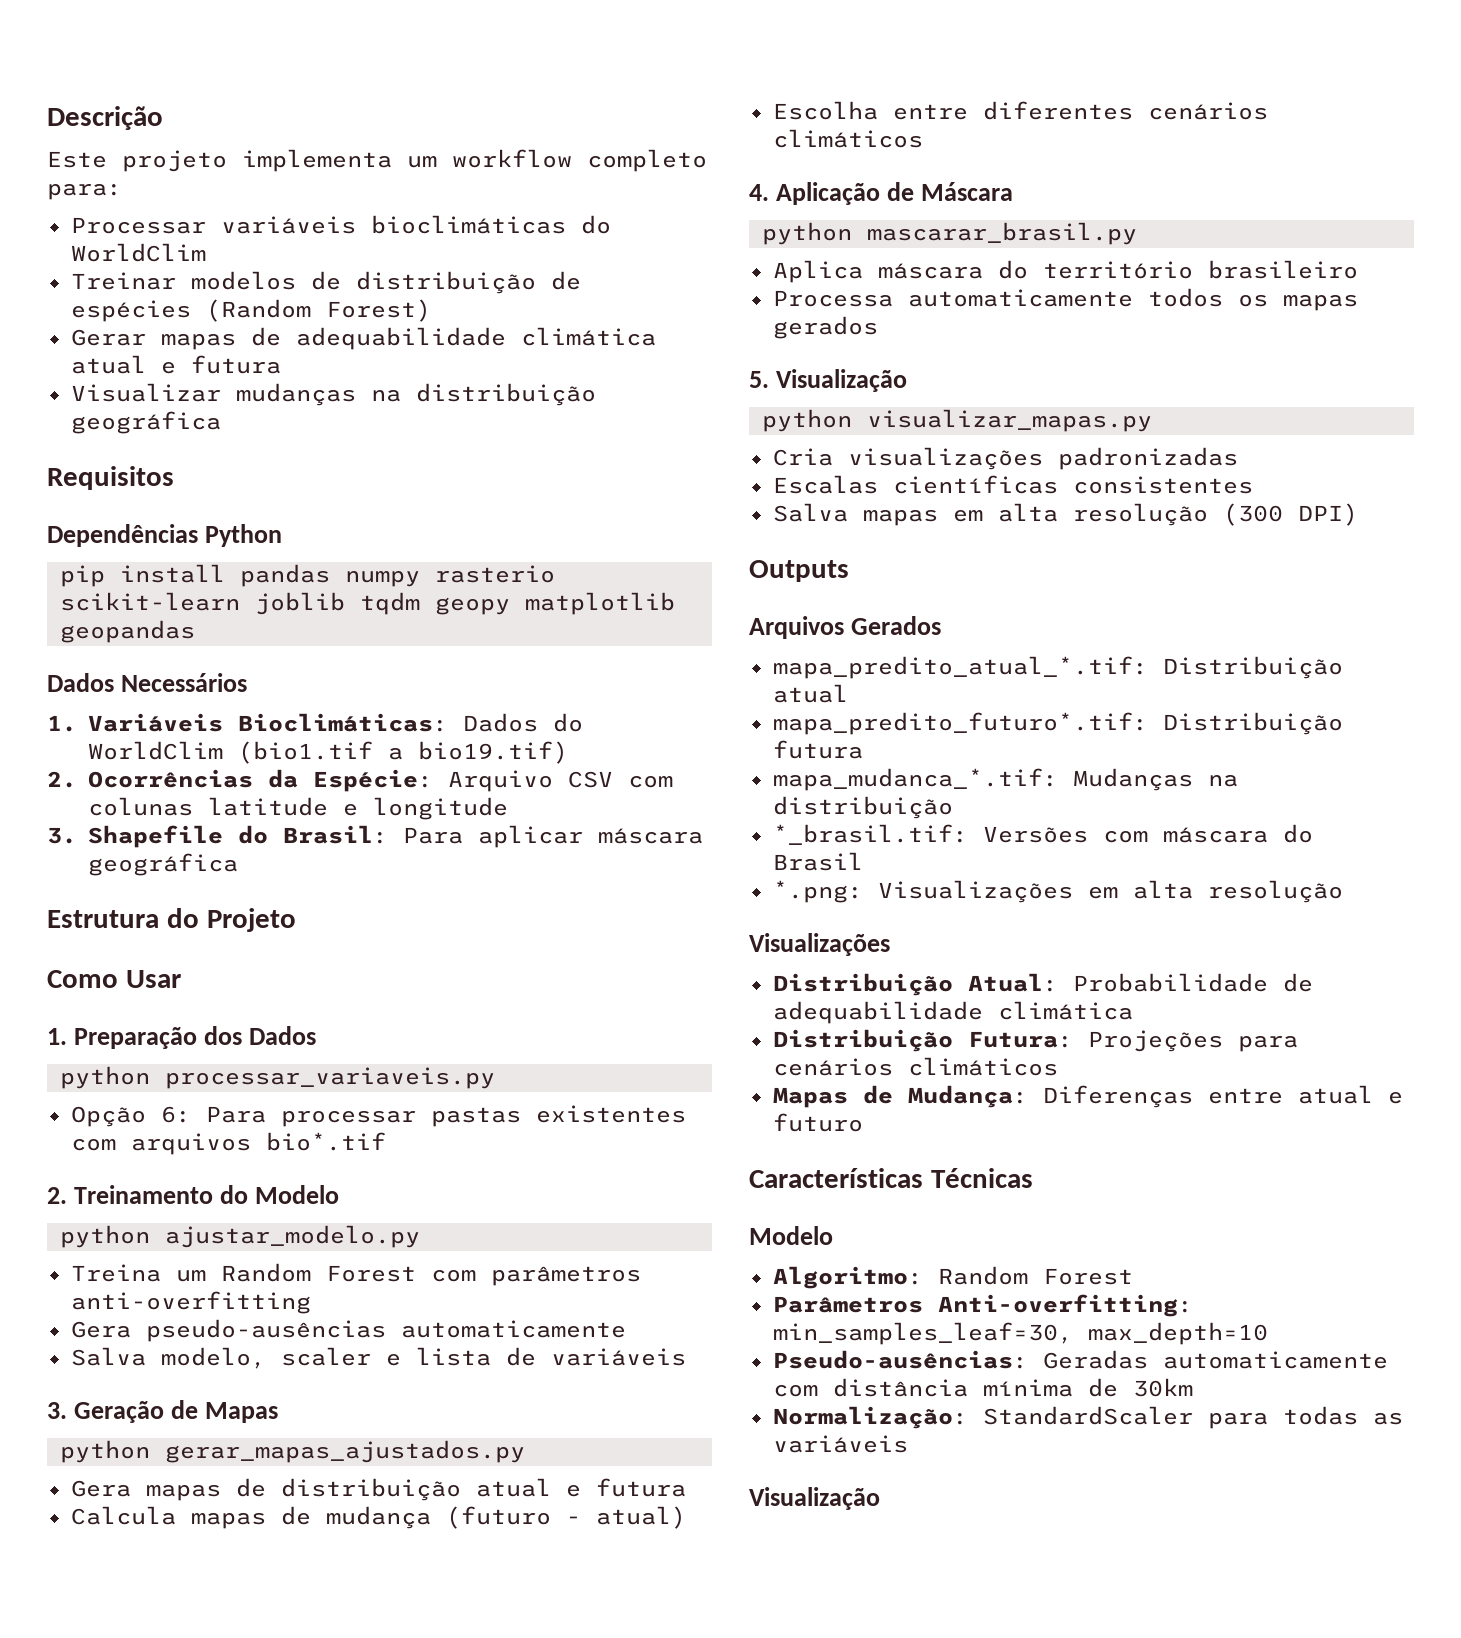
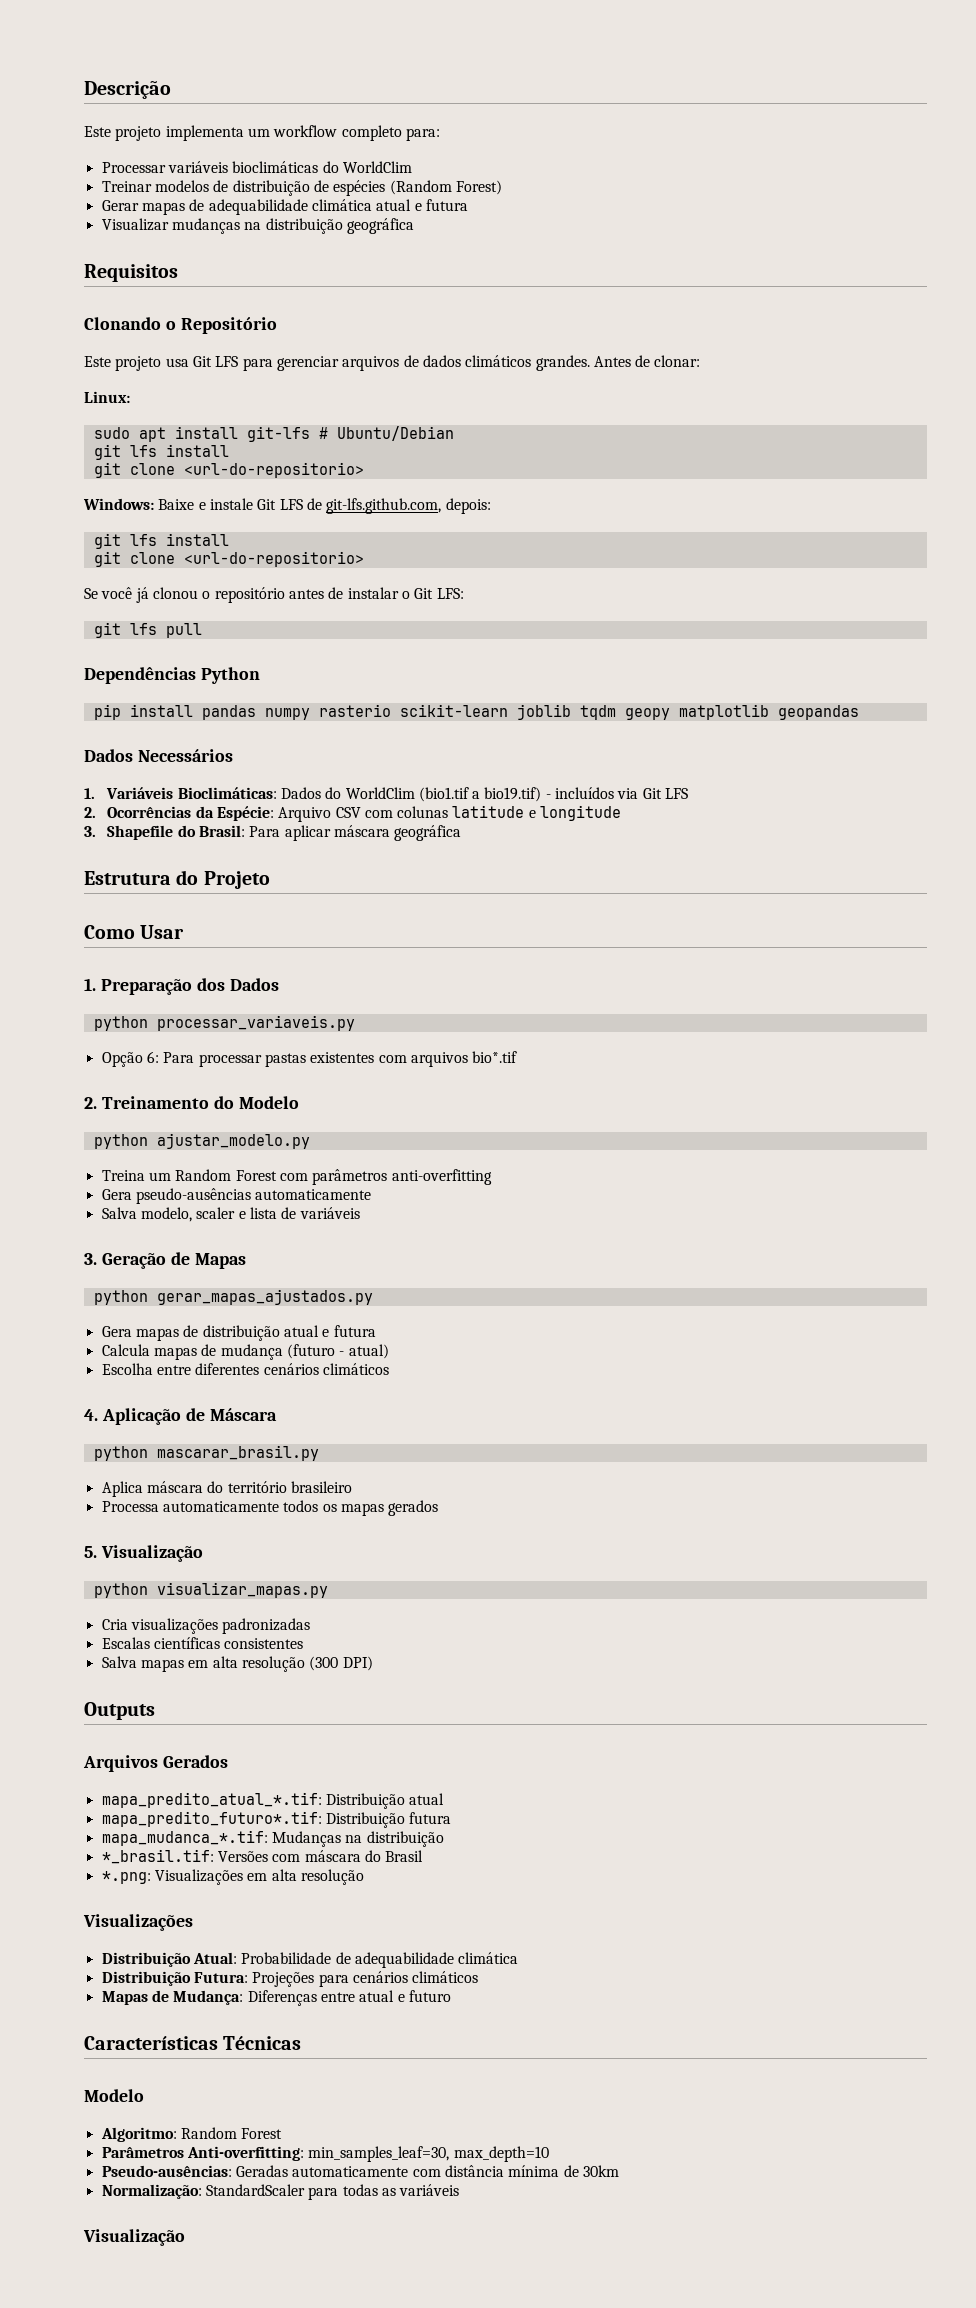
(174, 478) none -> [84,317,277,334] [84,355,701,371] [84,391,130,403] [93,426,454,442] [93,444,229,460] [93,462,364,478] [83,498,491,514] [93,533,229,549] [93,551,364,567] [84,587,464,603] [93,622,202,638] // Clonando o Repositório // Este projeto usa Git LFS para gerenciar arquivos de dados climáticos grandes. Antes de clonar: // Linux: // sudo apt install git-lfs # Ubuntu/Debian // git lfs install // git clone <url-do-repositorio> // Windows: Baixe e instale Git LFS de git-lfs.github.com, depois: // git lfs install // git clone <url-do-repositorio> // Se você já clonou o repositório antes de instalar o Git LFS: // git lfs pull
(568, 752) none -> [545,787,689,799] - incluídos via Git LFS

